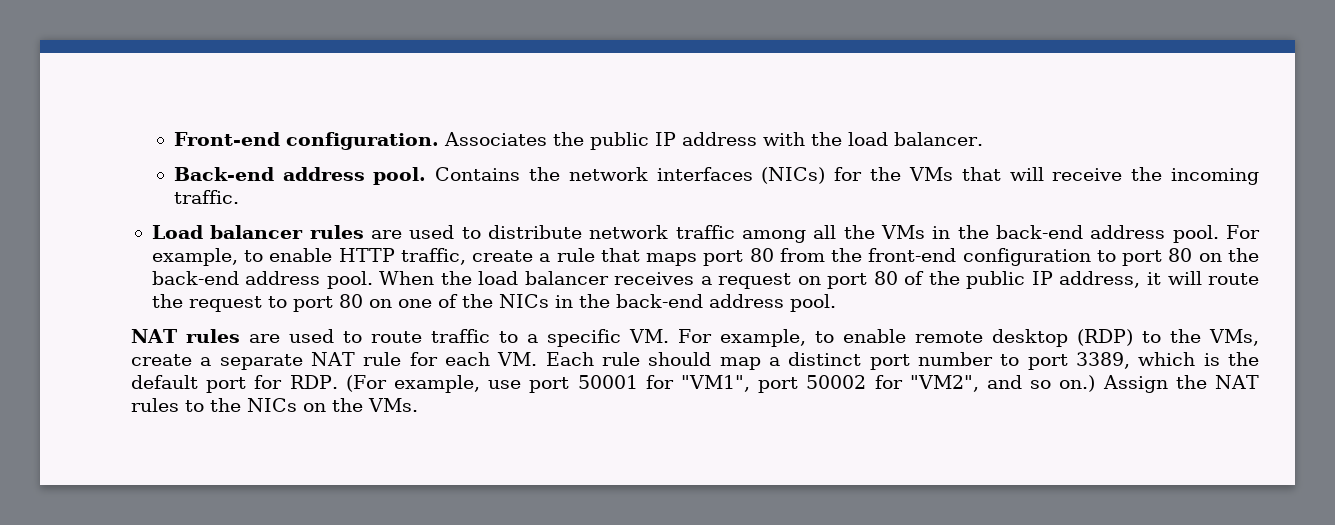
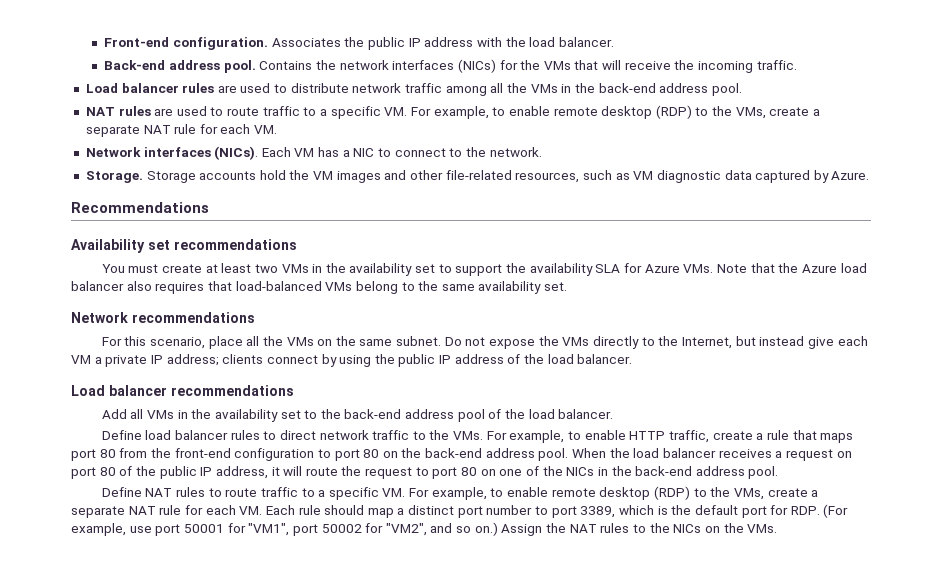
(1219, 234) none -> [85,105,821,119] [85,124,278,137] [85,146,542,160] [85,170,870,183] [71,202,209,213] [71,239,297,253] [101,263,867,276] [71,281,568,294] [71,312,255,323] [101,336,868,349] [71,354,633,367] [71,385,294,396] [101,409,614,422] [101,430,484,440] // NAT rules are used to route traffic to a specific VM. For example, to enable remote desktop (RDP) to the VMs, create a separate NAT rule for each VM. // Network interfaces (NICs). Each VM has a NIC to connect to the network. // Storage. Storage accounts hold the VM images and other file-related resources, such as VM diagnostic data captured by Azure. // Recommendations // Availability set recommendations // You must create at least two VMs in the availability set to support the availability SLA for Azure VMs. Note that the Azure load balancer also requires that load-balanced VMs belong to the same availability set. // Network recommendations // For this scenario, place all the VMs on the same subnet. Do not expose the VMs directly to the Internet, but instead give each VM a private IP address; clients connect by using the public IP address of the load balancer. // Load balancer recommendations // Add all VMs in the availability set to the back-end address pool of the load balancer. // Define load balancer rules to direct network traffic to the VMs.
[131,329,334,343] NAT rules are used -> [101,487,205,497] Define NAT rules

